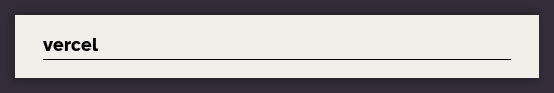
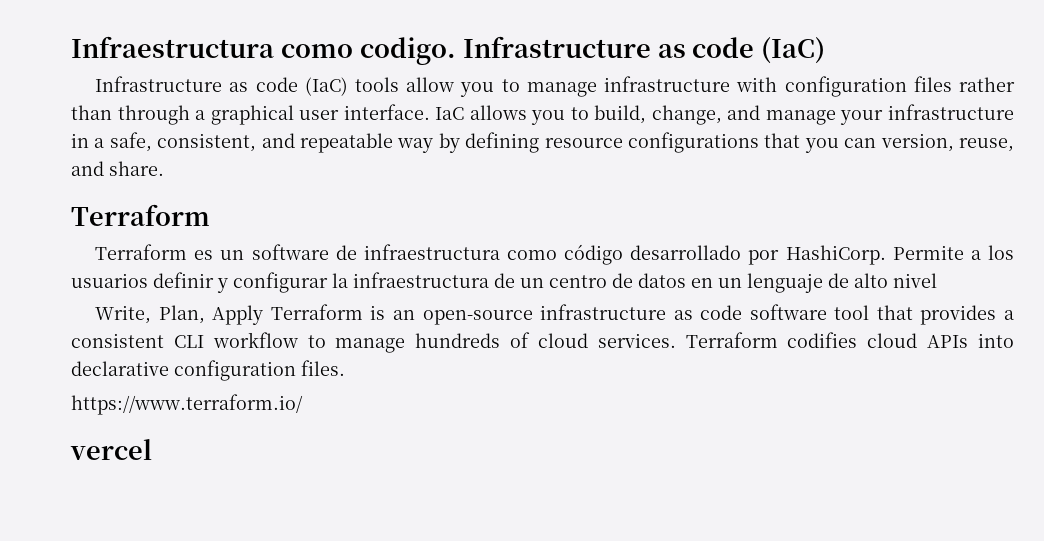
(43, 44) none -> [71,36,826,65] [95,76,1015,97] [71,104,1014,125] [71,132,1014,153] [71,161,164,176] [71,204,210,226] [95,244,1014,265] [71,272,937,293] [95,304,1015,325] [71,332,1014,353] [71,360,345,381] [71,394,303,415] Infraestructura como codigo. Infrastructure as code (IaC) // Infrastructure as code (IaC) tools allow you to manage infrastructure with configuration files rather than through a graphical user interface. IaC allows you to build, change, and manage your infrastructure in a safe, consistent, and repeatable way by defining resource configurations that you can version, reuse, and share. // Terraform // Terraform es un software de infraestructura como código desarrollado por HashiCorp. Permite a los usuarios definir y configurar la infraestructura de un centro de datos en un lenguaje de alto nivel // Write, Plan, Apply Terraform is an open-source infrastructure as code software tool that provides a consistent CLI workflow to manage hundreds of cloud services. Terraform codifies cloud APIs into declarative configuration files. // https://www.terraform.io/ //

